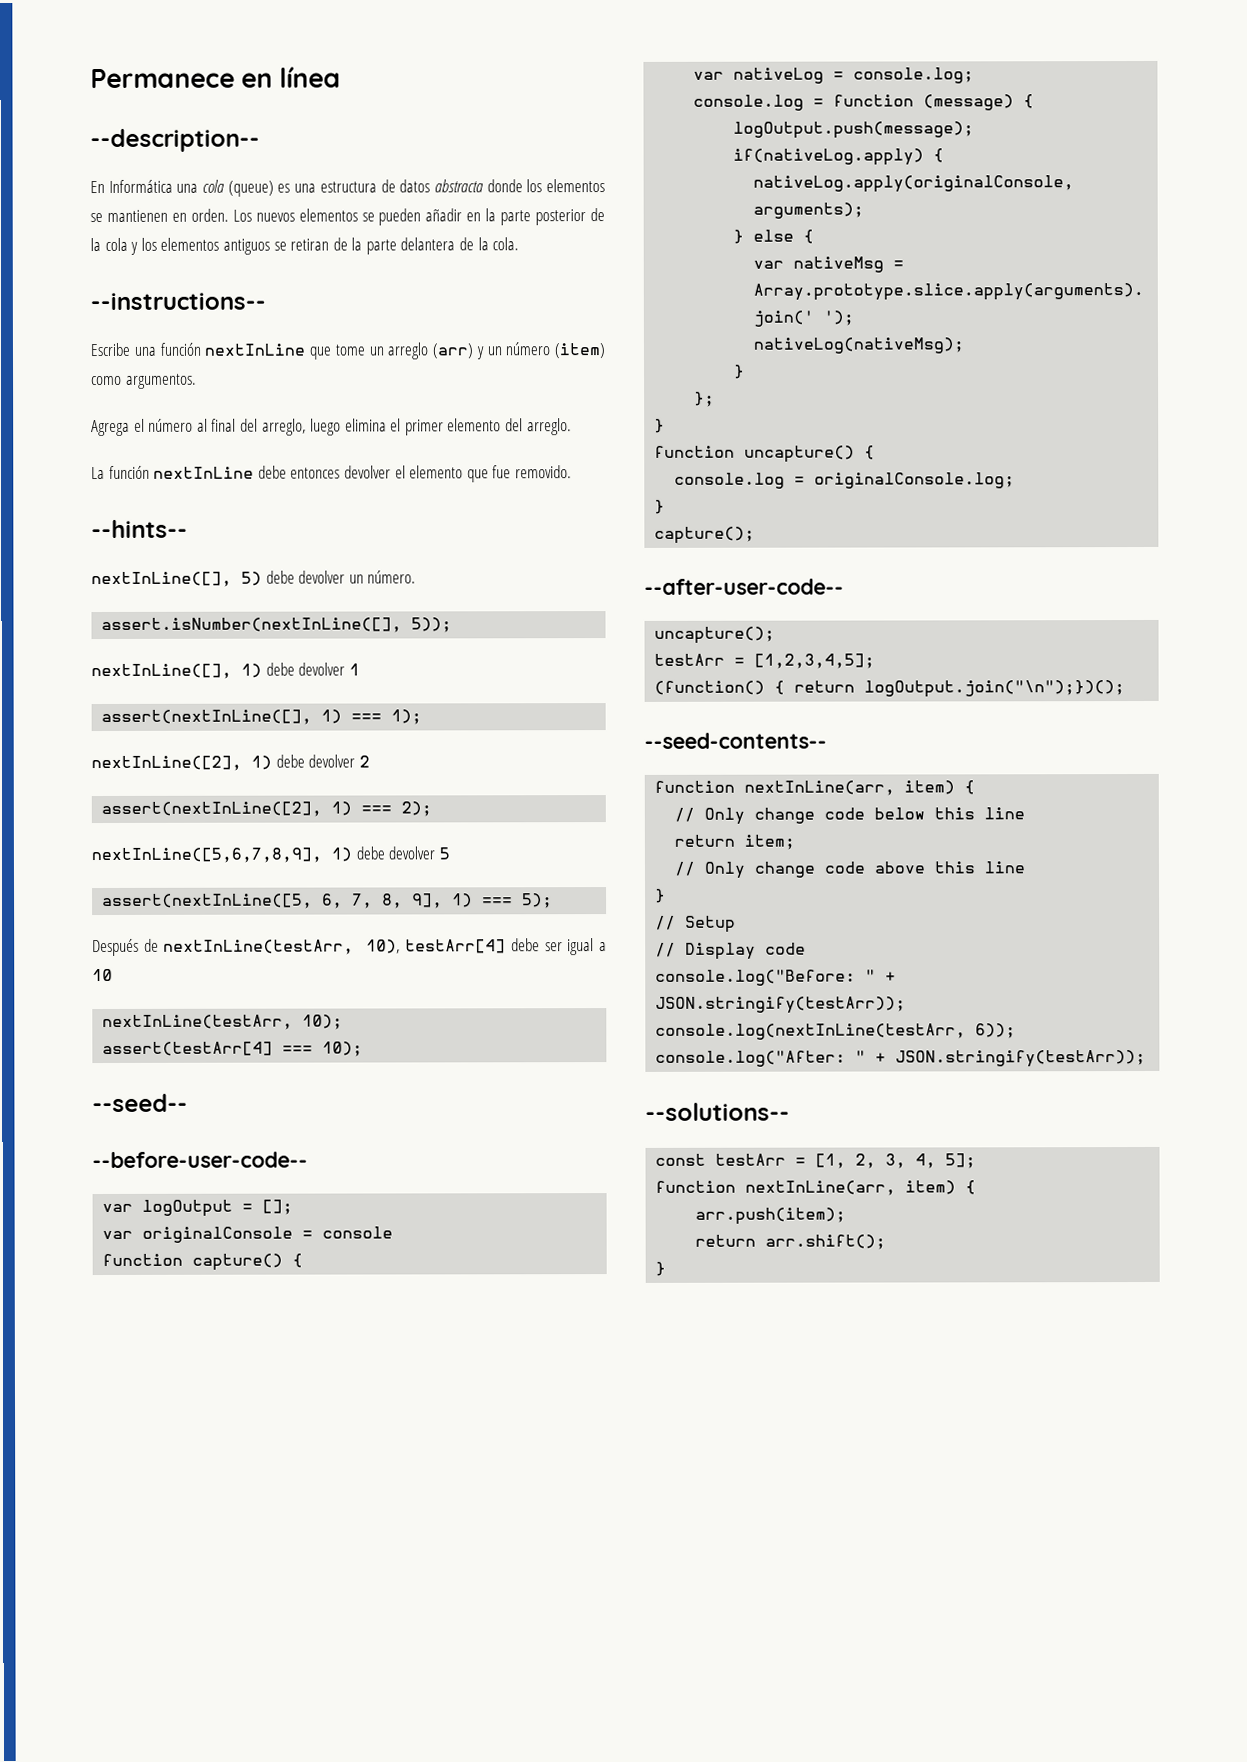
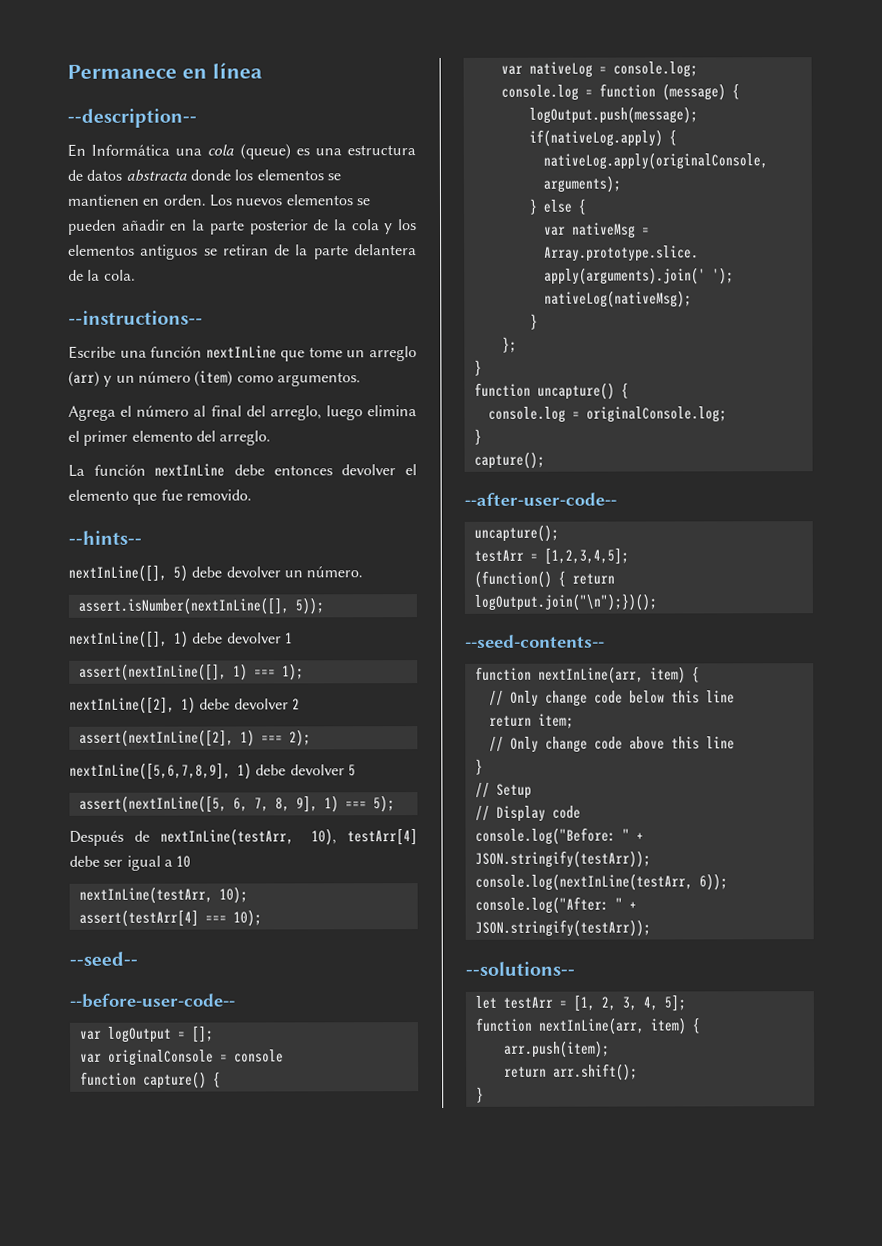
[655,1153,707,1166] const -> [474,995,497,1009] let

